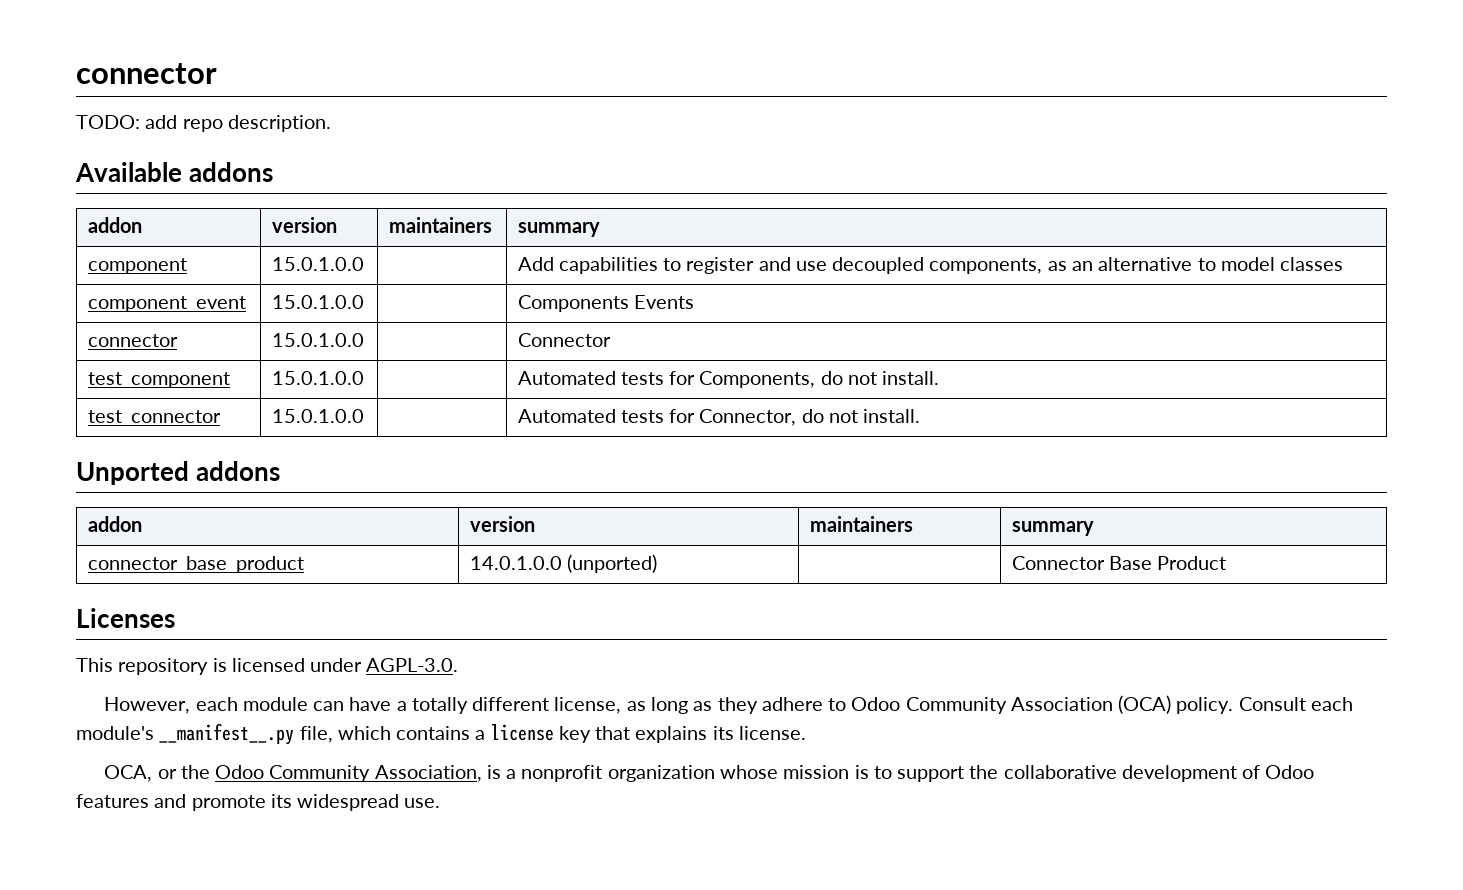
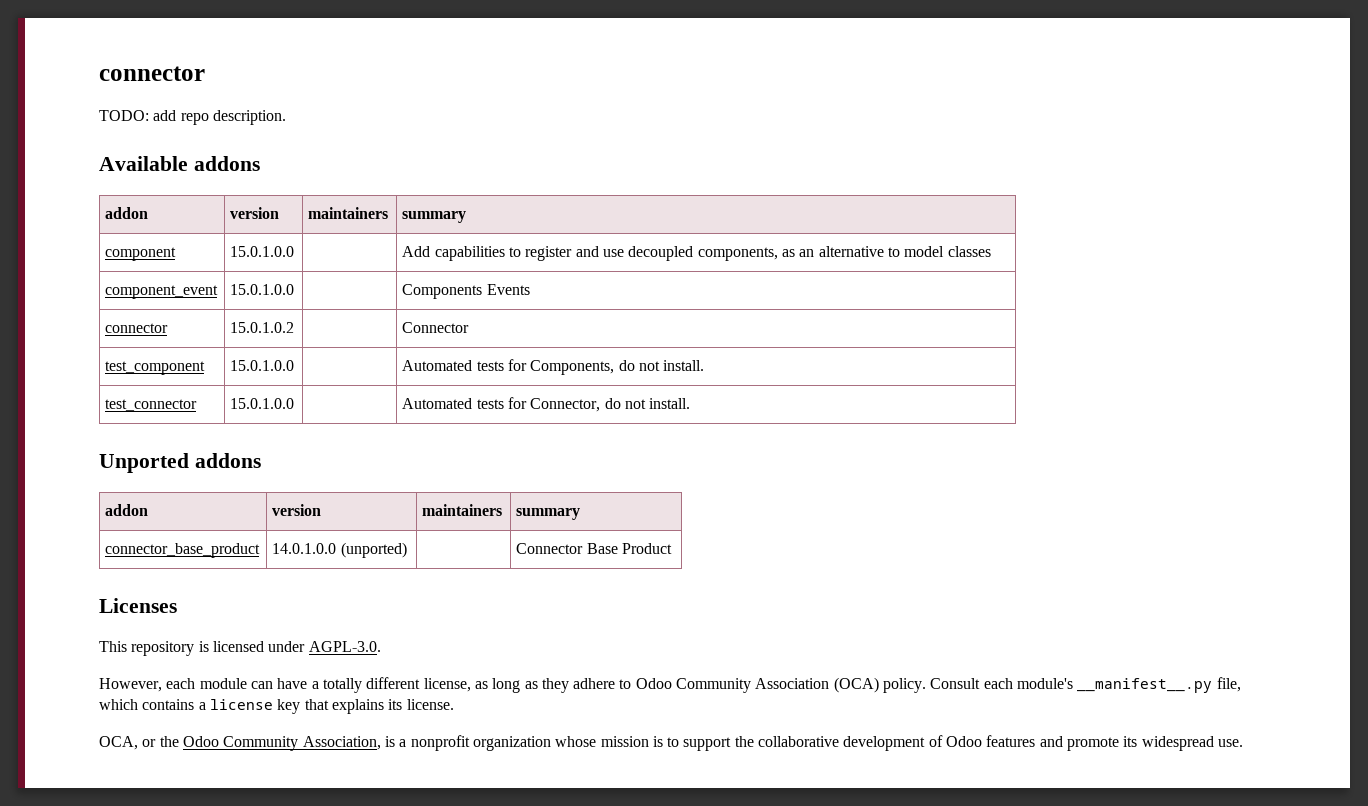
[271,333,364,347] 15.0.1.0.0 -> [230,322,295,333] 15.0.1.0.2

